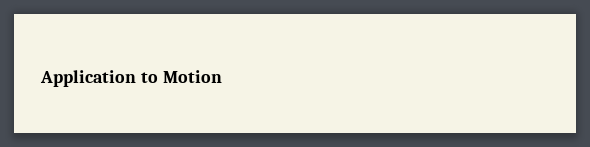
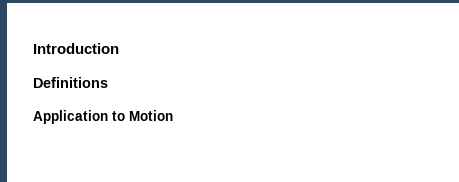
(40, 78) none -> [33,43,119,54] [33,77,108,88] Introduction // Definitions //

